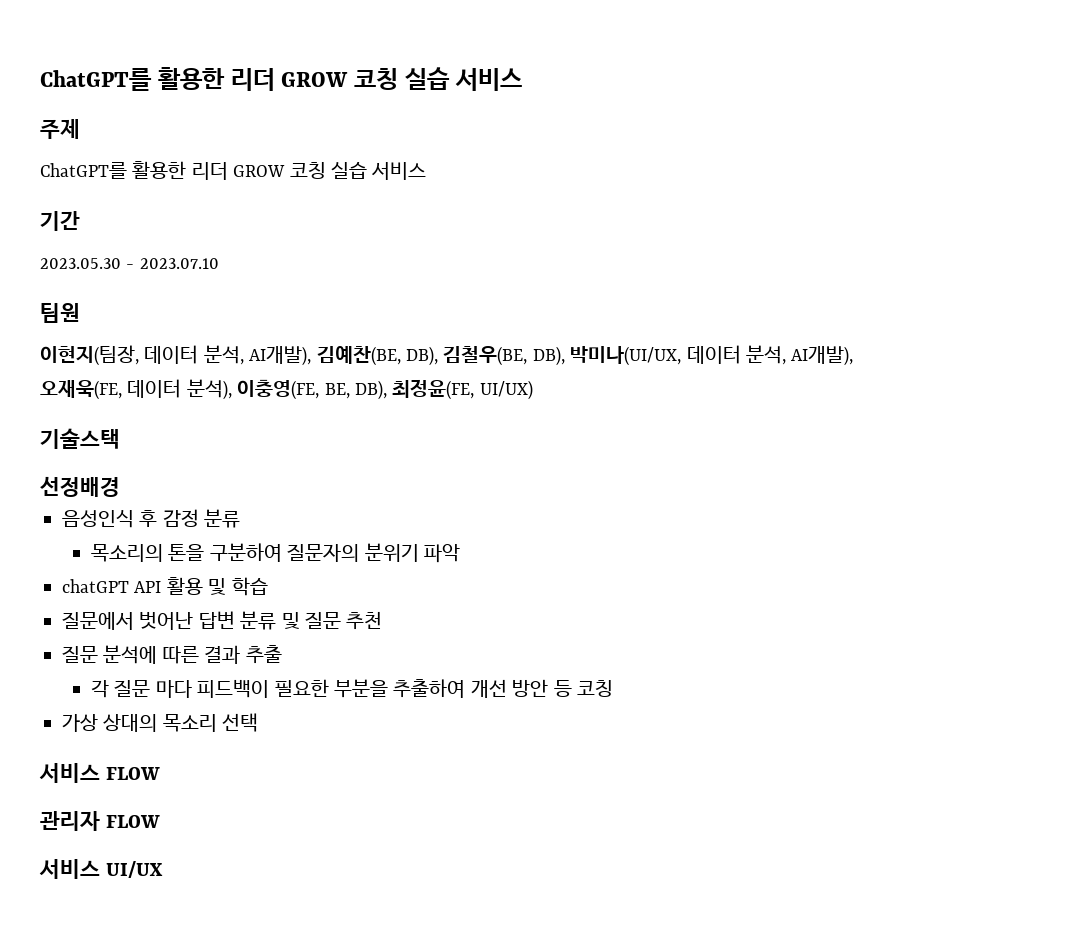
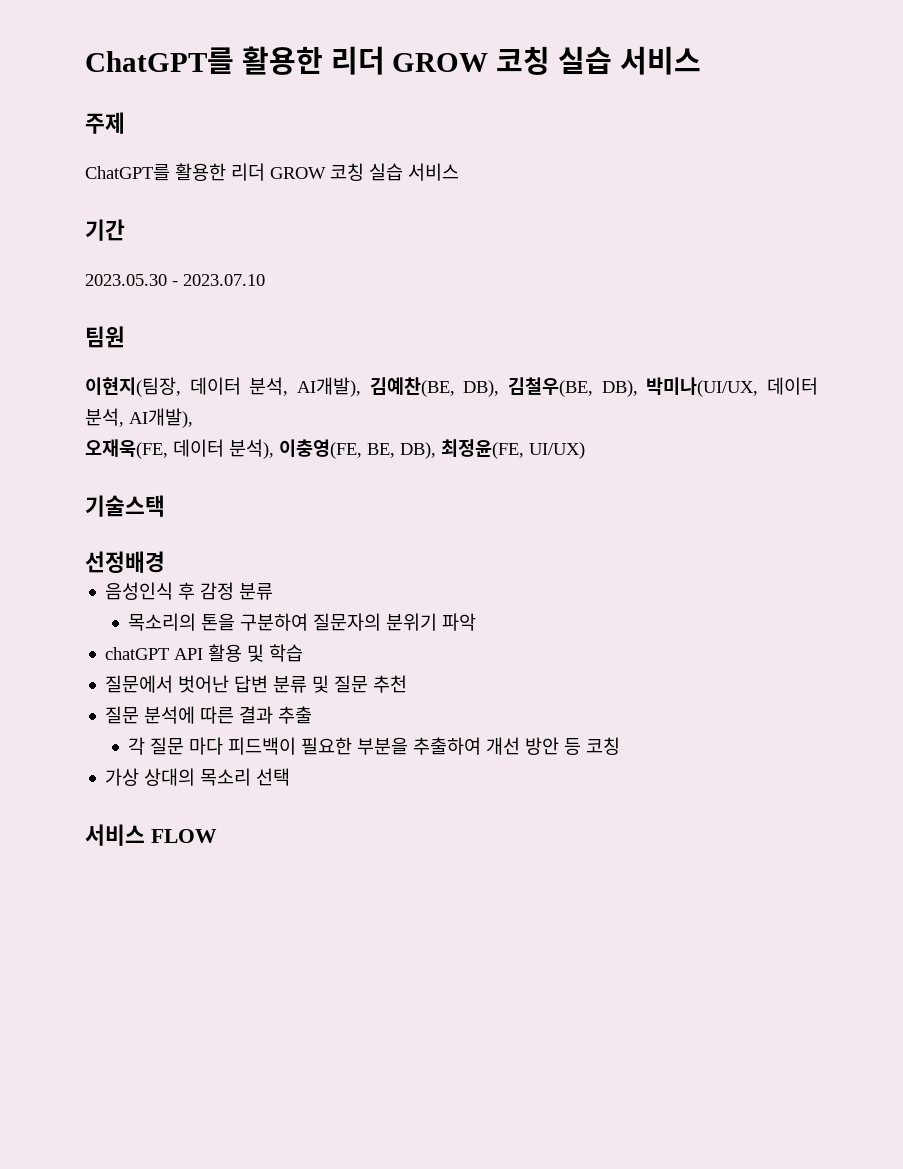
[40,811,160,831] [39,859,163,879] // 관리자 FLOW // 서비스 UI/UX -> (217, 836) none

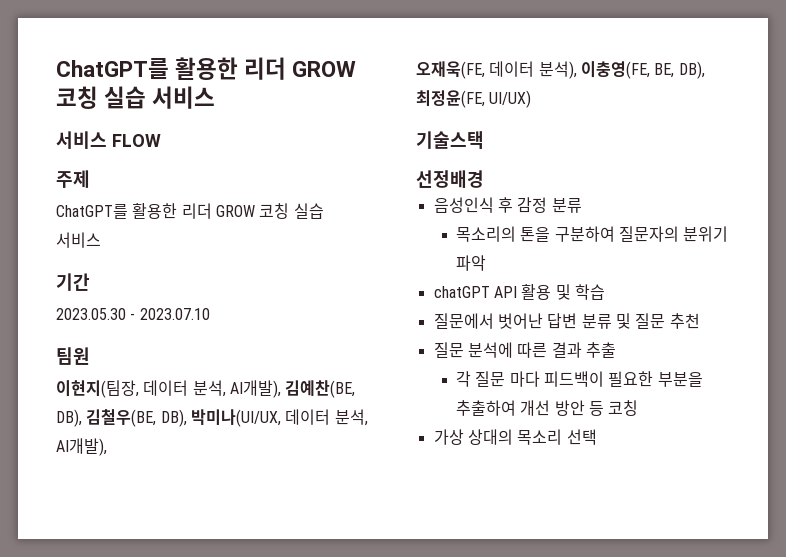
[85,46,701,75] ChatGPT를 활용한 리더 GROW 코칭 실습 서비스 -> [56,57,357,80] [56,86,216,109] [56,131,161,149] ChatGPT를 활용한 리더 GROW 코칭 실습 서비스 // 서비스 FLOW
[85,824,217,846] // 서비스 FLOW -> (597, 437) none

